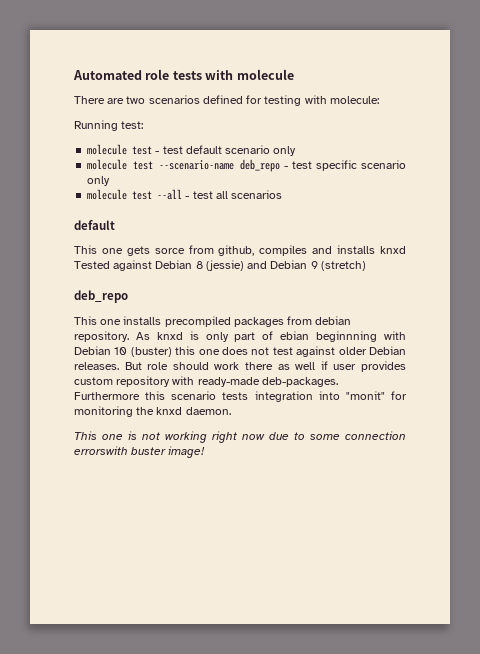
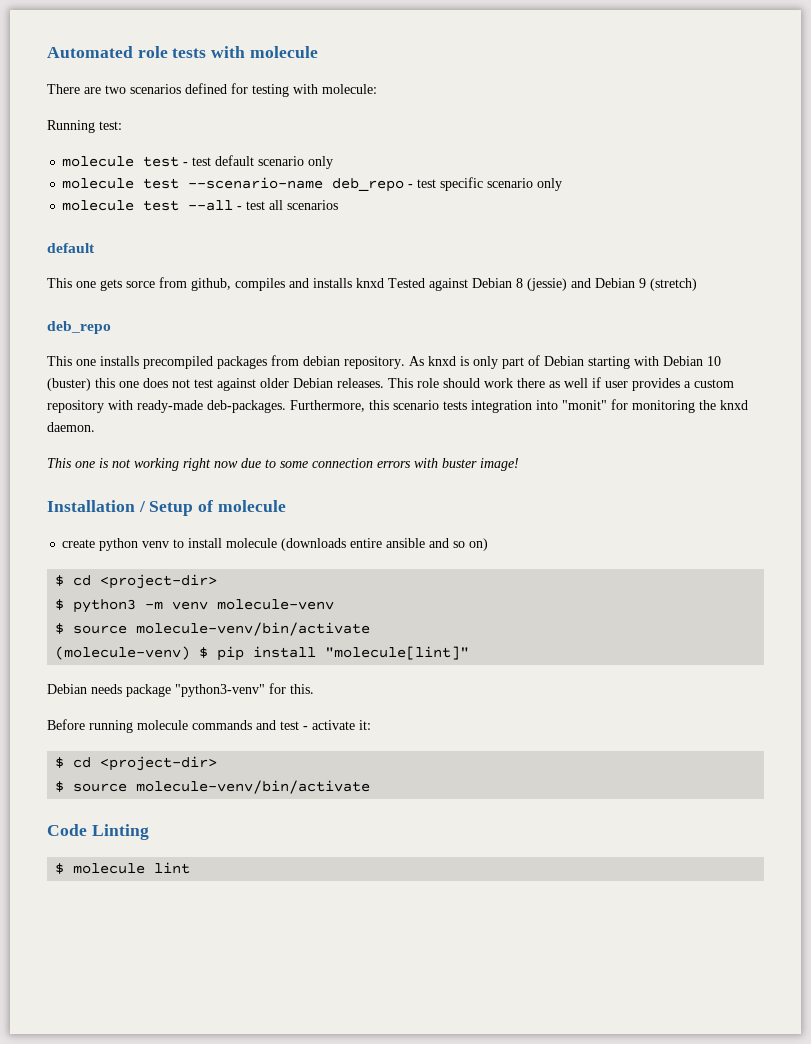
[280,331,378,342] ebian beginnning -> [544,356,630,369] Debian starting
[124,362,142,370] But -> [388,378,413,388] This
(406, 366) none -> [684,381,691,388] a
[74,392,140,400] Furthermore -> [290,400,365,412] Furthermore,
[74,446,128,455] errorswith -> [377,458,438,468] errors with
(206, 452) none -> [47,500,286,516] [62,538,489,551] [55,574,218,589] [55,599,335,613] [55,622,371,636] [55,646,470,661] [47,683,314,697] [47,719,371,733] [55,756,218,771] [55,780,371,794] [47,824,149,840] [55,862,191,874] // Installation / Setup of molecule // create python venv to install molecule (downloads entire ansible and so on) // $ cd <project-dir> // $ python3 -m venv molecule-venv // $ source molecule-venv/bin/activate // (molecule-venv) $ pip install "molecule[lint]" // Debian needs package "python3-venv" for this. // Before running molecule commands and test - activate it: // $ cd <project-dir> // $ source molecule-venv/bin/activate // Code Linting // $ molecule lint

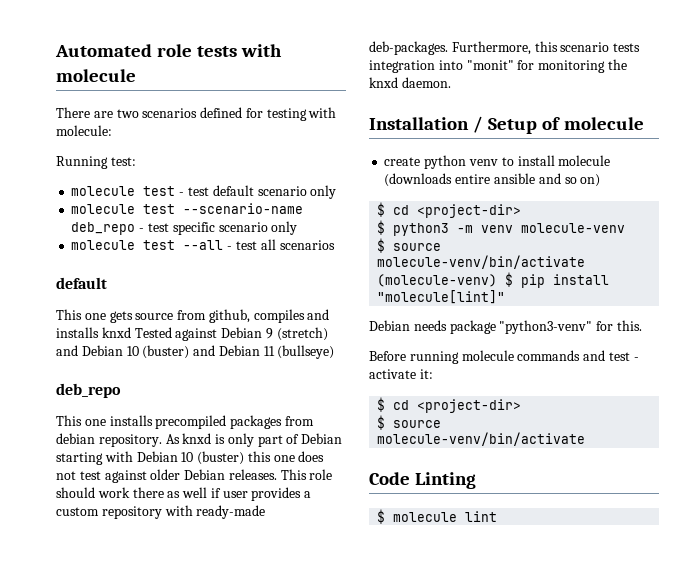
[126,281,155,288] sorce -> [135,313,174,320] source
[516,278,697,291] 8 (jessie) and Debian 9 (stretch) -> [265,327,328,341] [56,345,335,359] 9 (stretch) and Debian 10 (buster) and Debian 11 (bullseye)
[47,458,519,471] // This one is not working right now due to some connection errors with buster image! -> (451, 82) none

